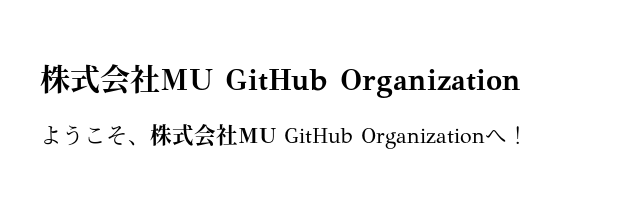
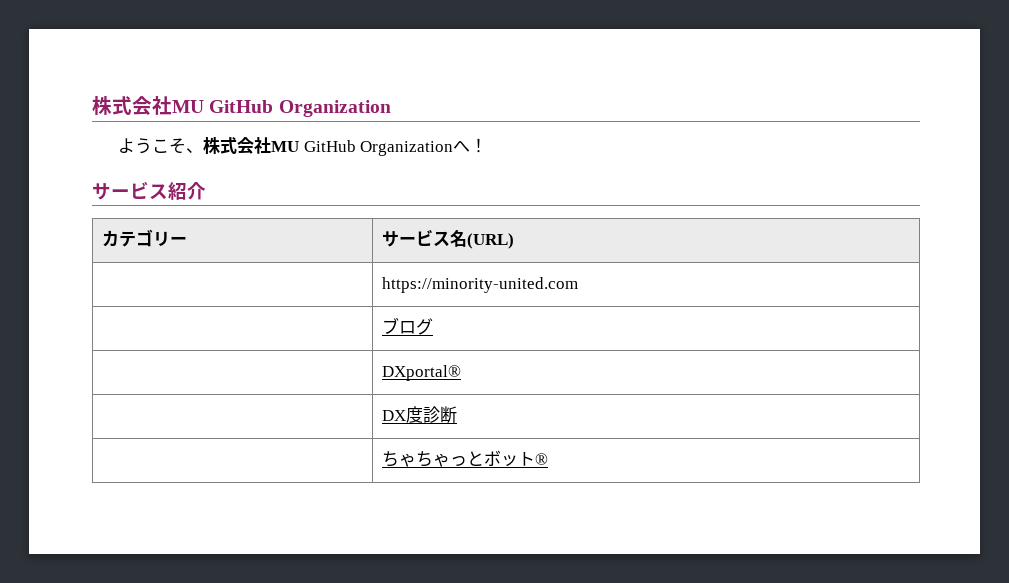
(529, 135) none -> [92,181,206,200] [101,229,187,247] [381,229,514,249] [381,277,578,293] [381,317,433,335] [381,365,461,381] [381,406,457,423] [381,450,548,467] // サービス紹介 // カテゴリー | サービス名(URL) // | https://minority-united.com // | ブログ // | DXportal® // | DX度診断 // | ちゃちゃっとボット®

